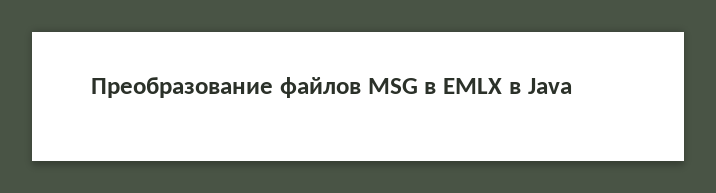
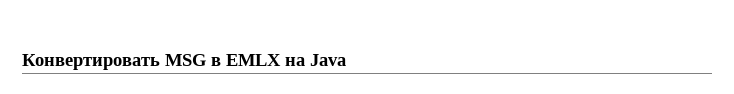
[91,77,361,98] Преобразование файлов -> [22,54,160,70] Конвертировать
[508,82,521,94] в -> [285,57,305,66] на

